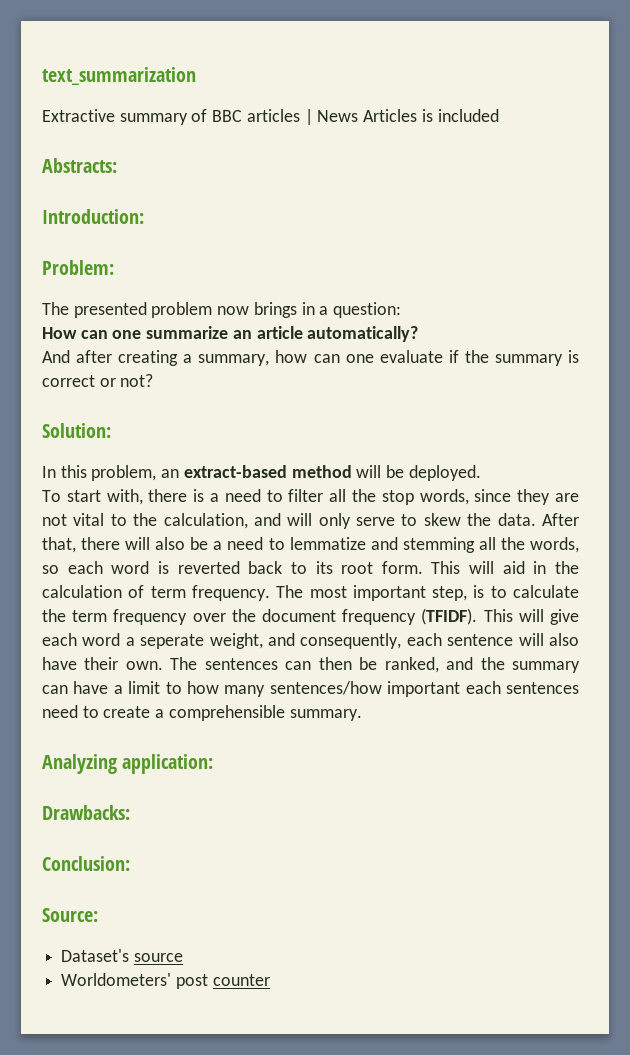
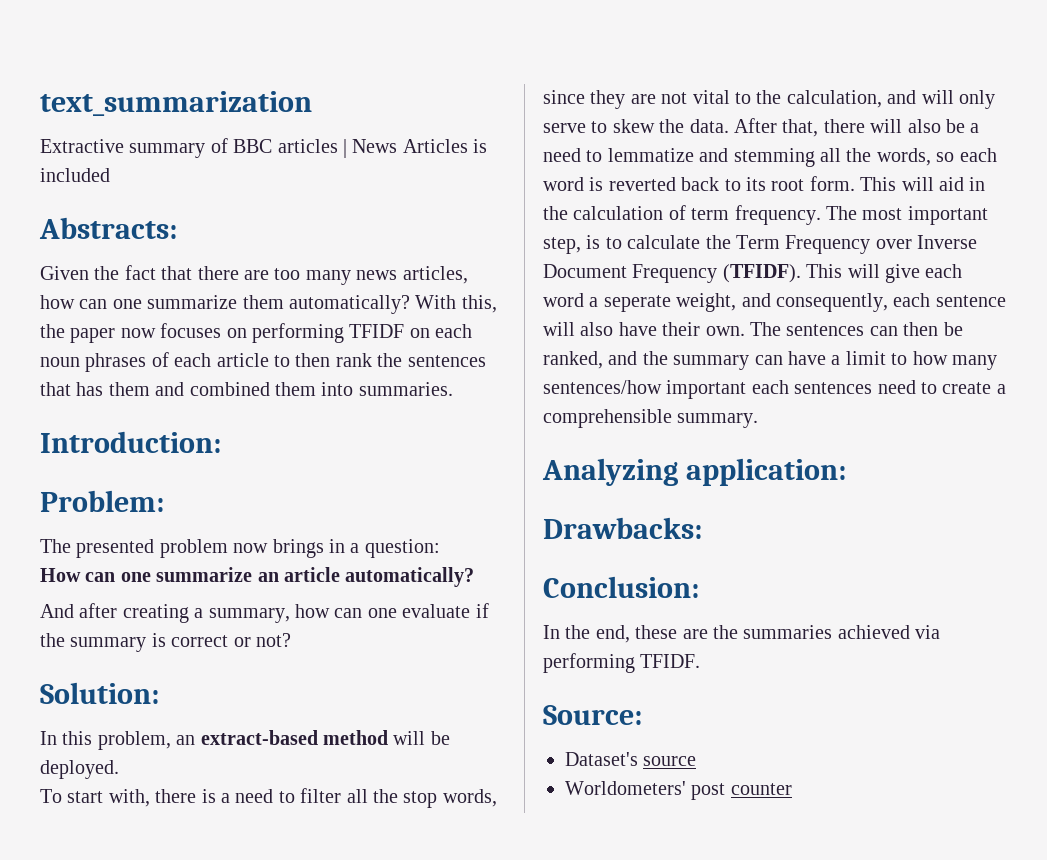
(117, 165) none -> [40,265,468,285] [40,295,497,314] [40,323,473,343] [40,352,486,372] [40,382,453,396] // Given the fact that there are too many news articles, how can one summarize them automatically? With this, the paper now focuses on performing TFIDF on each noun phrases of each article to then rank the sentences that has them and combined them into summaries.
[72,609,417,625] term frequency over the document frequency -> [736,235,978,254] [543,264,718,283] Term Frequency over Inverse Document Frequency
(130, 863) none -> [543,625,941,643] [543,653,701,673] // In the end, these are the summaries achieved via performing TFIDF.

